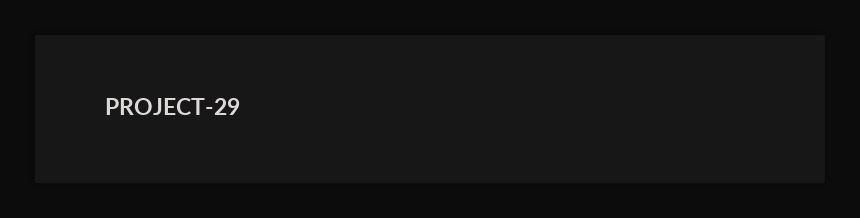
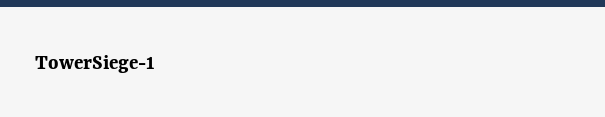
[105,98,240,115] PROJECT-29 -> [35,55,155,73] TowerSiege-1

